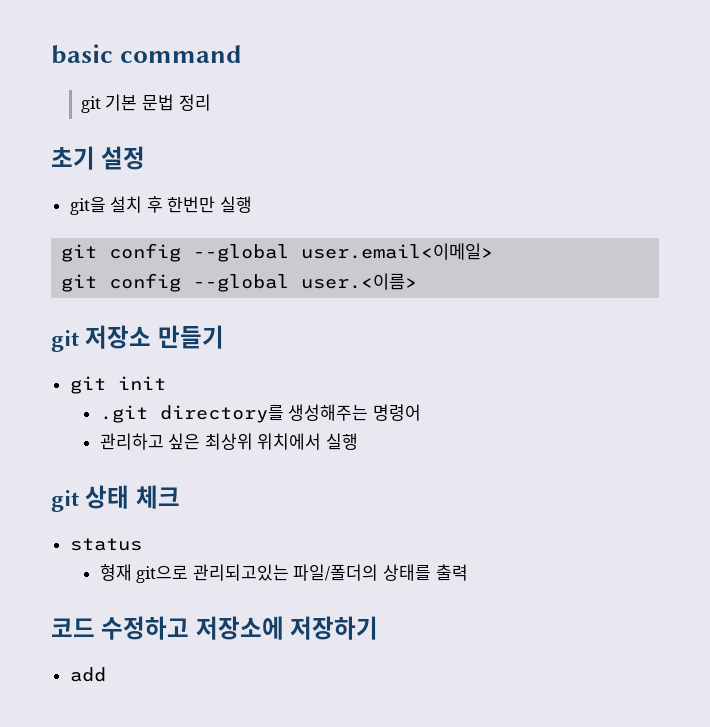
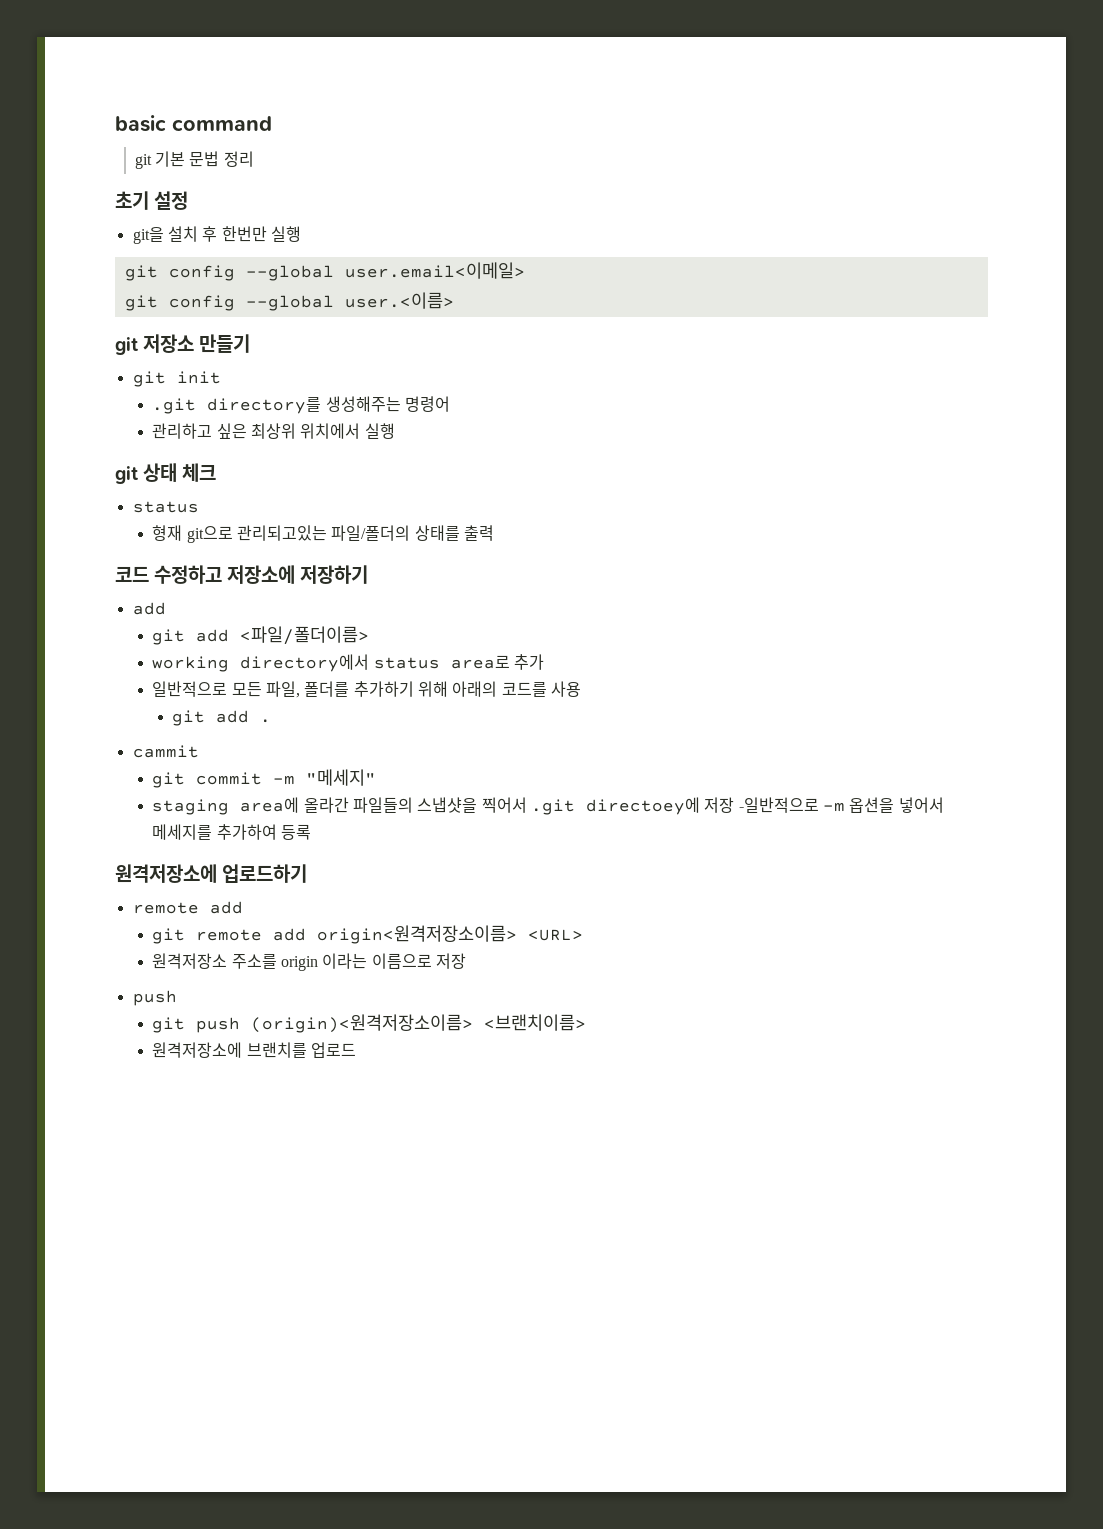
(106, 674) none -> [152,626,370,645] [152,654,544,672] [152,681,581,698] [172,710,272,726] [132,745,199,758] [152,769,377,788] [152,797,944,815] [152,824,311,840] [115,864,308,883] [132,901,243,914] [152,925,584,944] [152,953,466,971] [132,990,177,1006] [152,1014,587,1033] [152,1042,356,1058] // git add <파일/폴더이름> // working directory에서 status area로 추가 // 일반적으로 모든 파일, 폴더를 추가하기 위해 아래의 코드를 사용 // git add . // cammit // git commit -m "메세지" // staging area에 올라간 파일들의 스냅샷을 찍어서 .git directoey에 저장 -일반적으로 -m 옵션을 넣어서 메세지를 추가하여 등록 // 원격저장소에 업로드하기 // remote add // git remote add origin<원격저장소이름> <URL> // 원격저장소 주소를 origin 이라는 이름으로 저장 // push // git push (origin)<원격저장소이름> <브랜치이름> // 원격저장소에 브랜치를 업로드

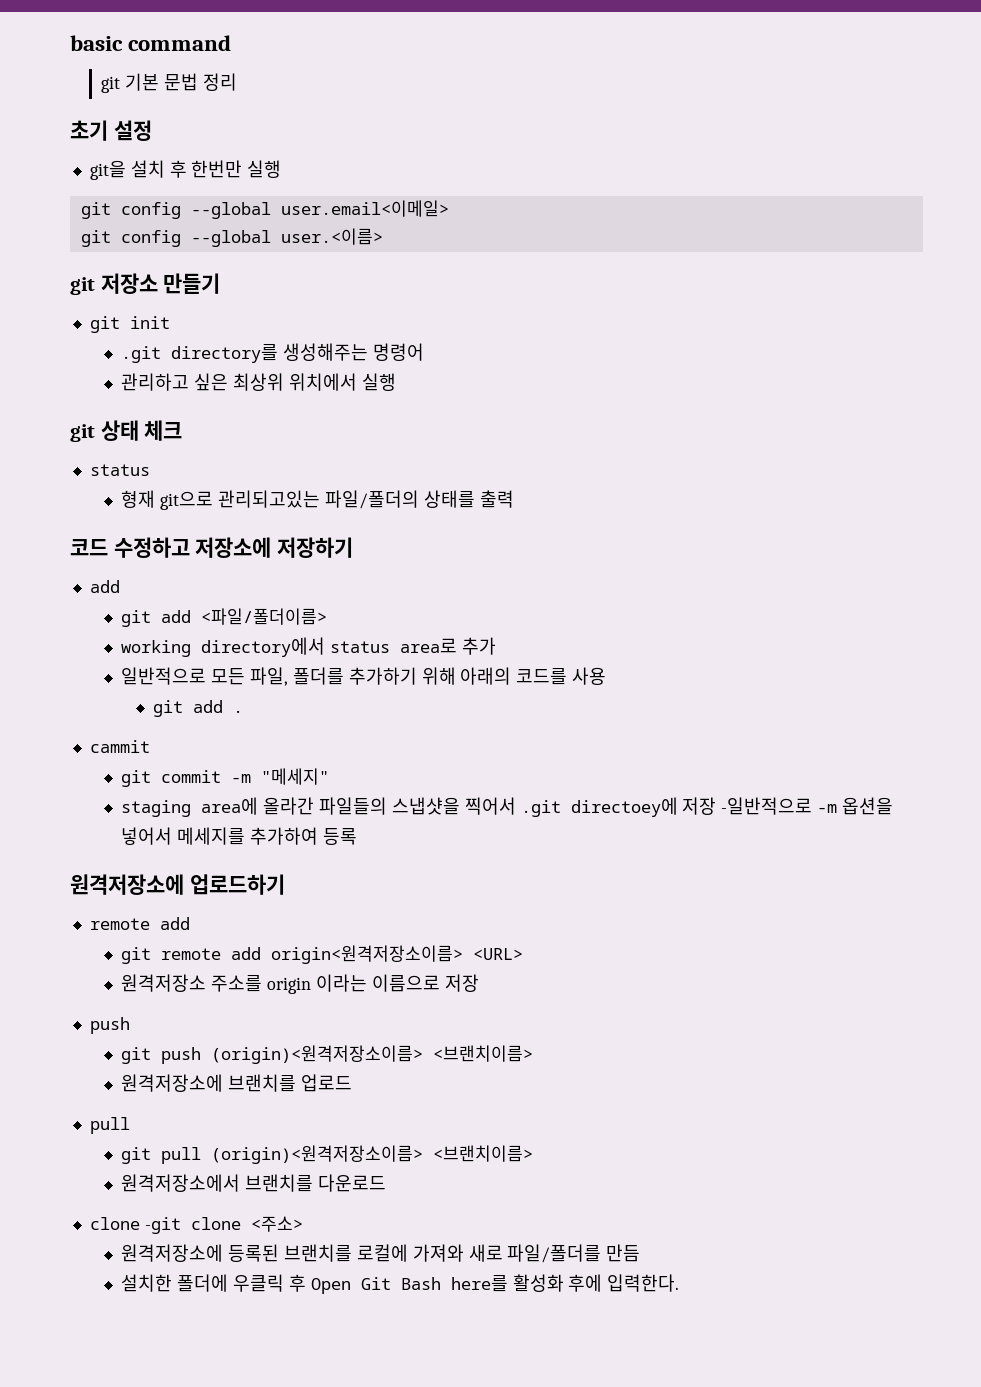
(356, 1050) none -> [89,1117,130,1134] [121,1145,534,1164] [121,1174,386,1192] [89,1216,303,1234] [121,1244,641,1263] [121,1274,680,1294] // pull // git pull (origin)<원격저장소이름> <브랜치이름> // 원격저장소에서 브랜치를 다운로드 // clone -git clone <주소> // 원격저장소에 등록된 브랜치를 로컬에 가져와 새로 파일/폴더를 만듬 // 설치한 폴더에 우클릭 후 Open Git Bash here를 활성화 후에 입력한다.

